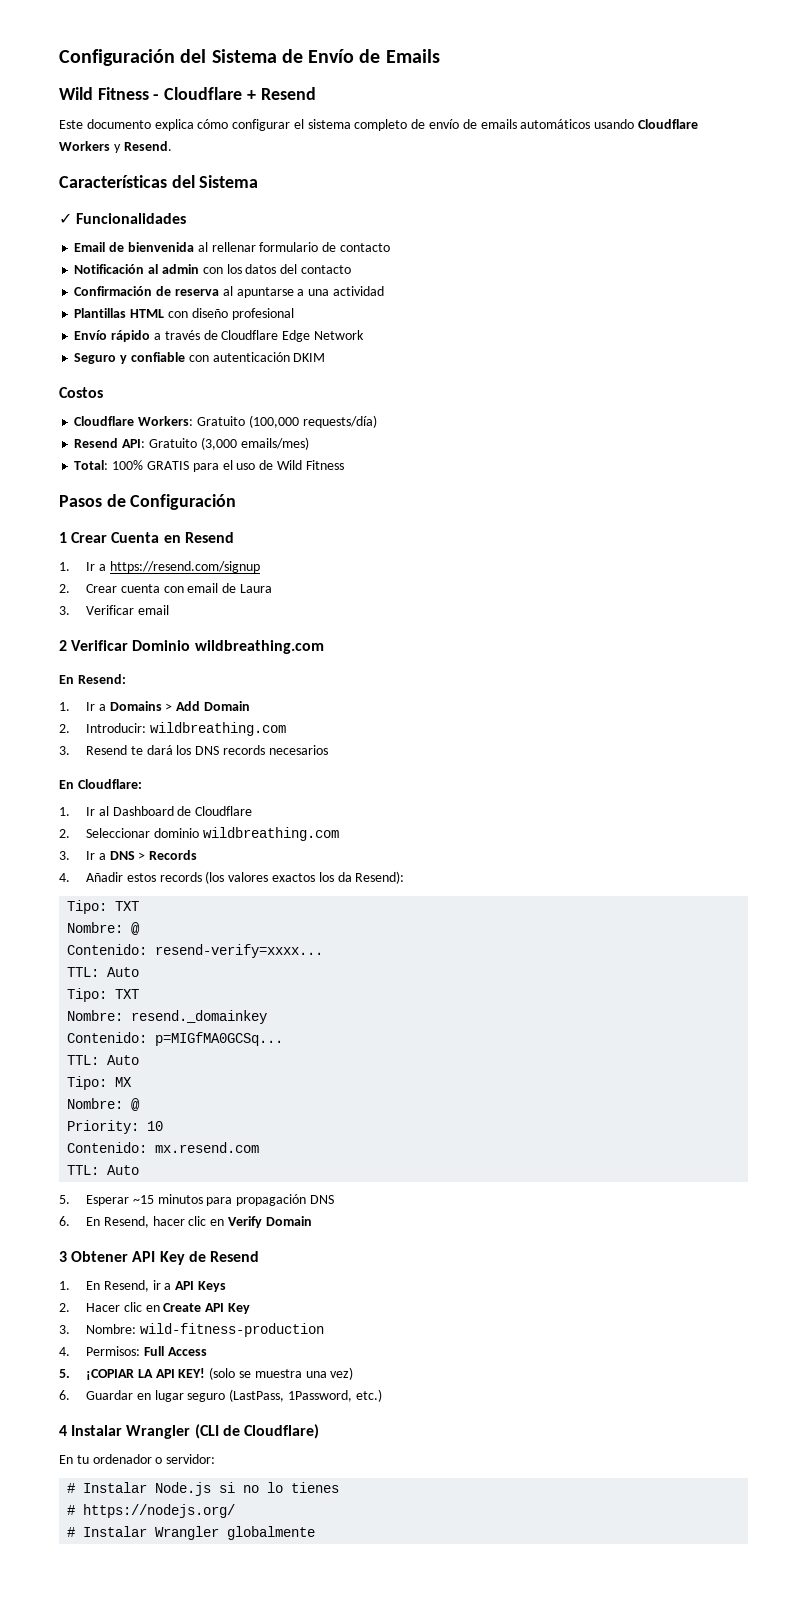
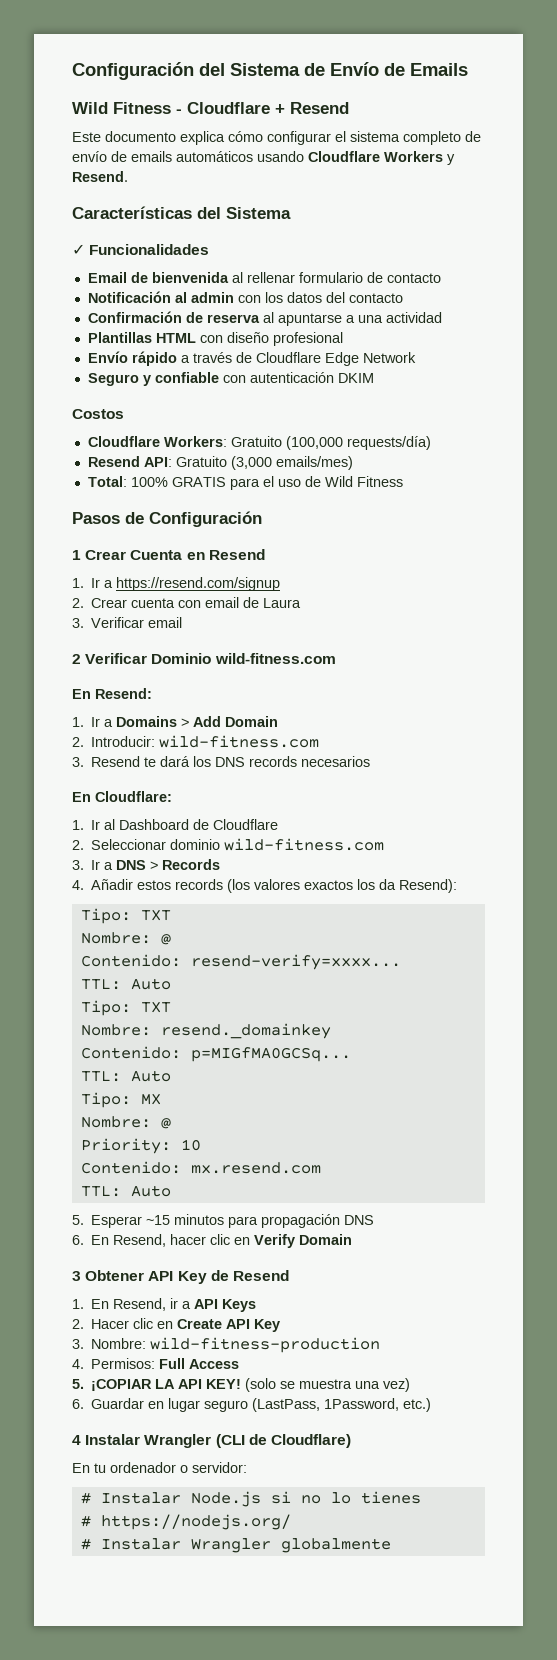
[194,640,324,654] wildbreathing.com -> [214,653,336,664] wild-fitness.com
[149,722,286,736] wildbreathing.com -> [159,735,320,748] wild-fitness.com
[202,827,339,841] wildbreathing.com -> [224,838,385,851] wild-fitness.com

